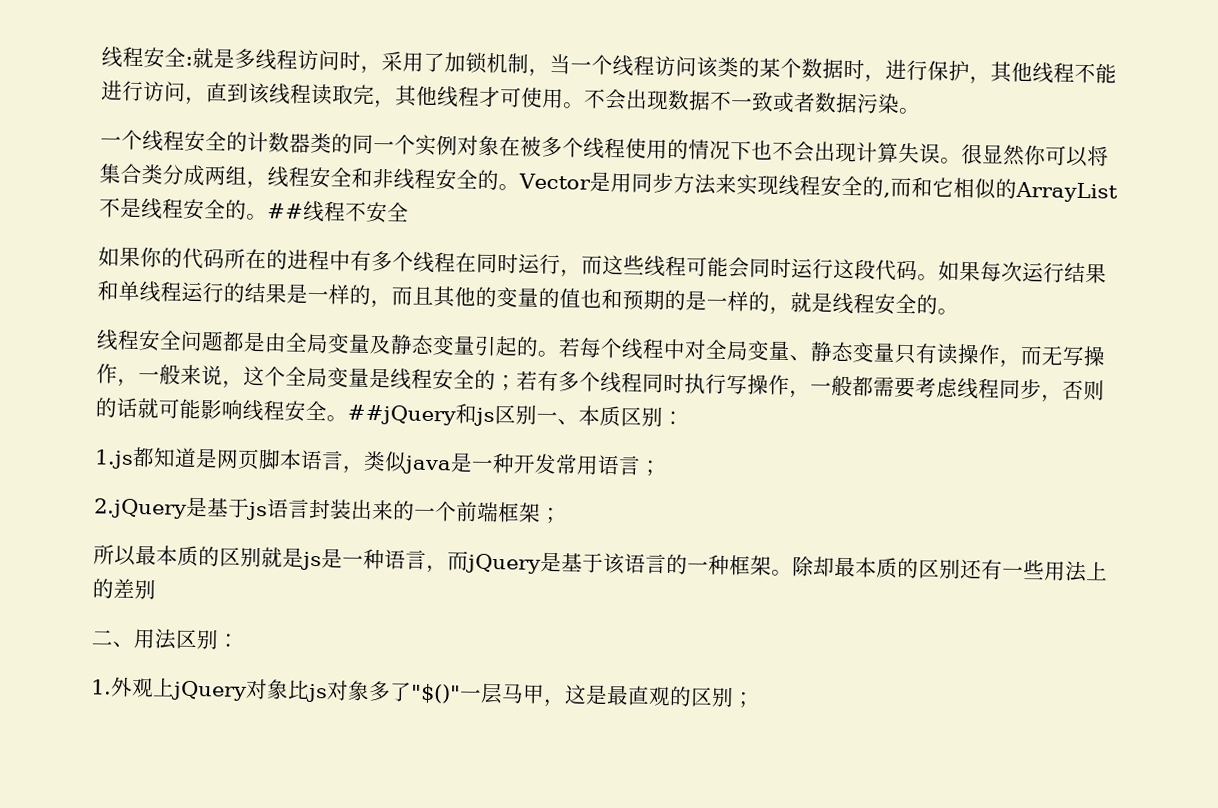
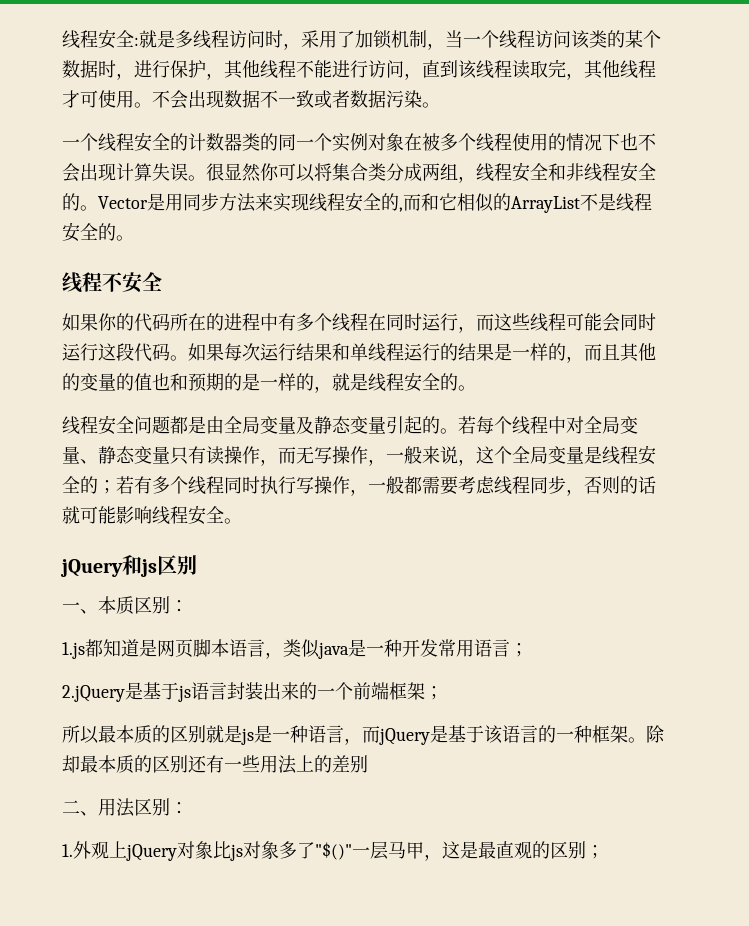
[267,203,304,219] ## -> (134, 238) //
[347,404,456,426] ##jQuery -> [60,559,123,577] // jQuery
(537, 414) none -> (197, 565) //

